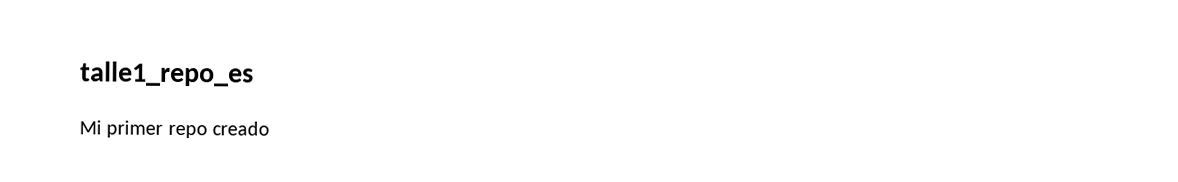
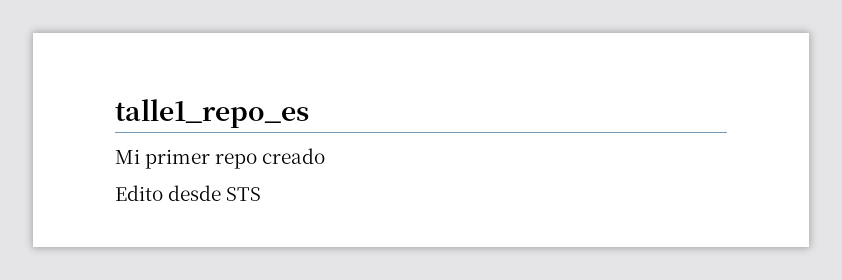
(271, 128) none -> [115,185,262,201] // Edito desde STS

